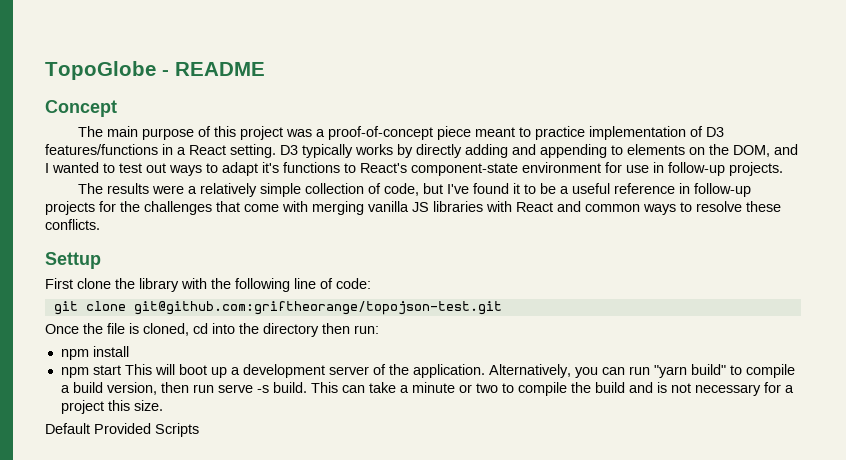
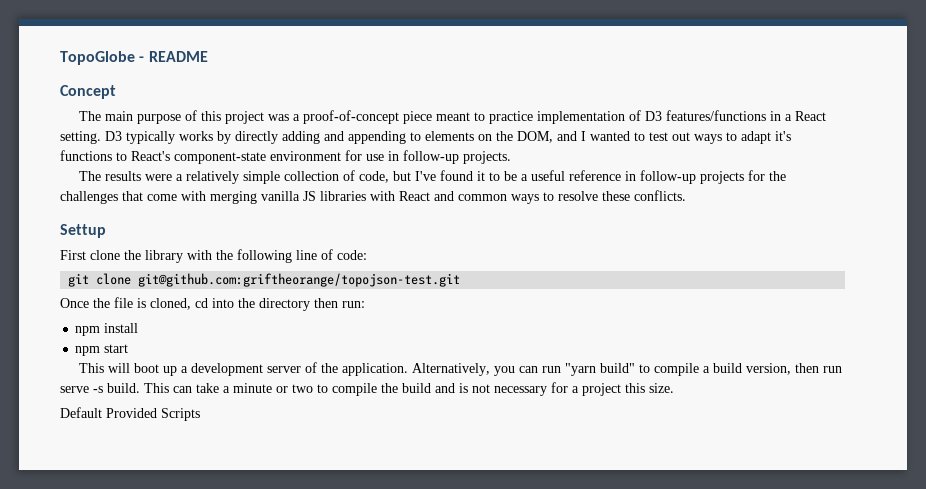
(121, 370) none -> (129, 348) //

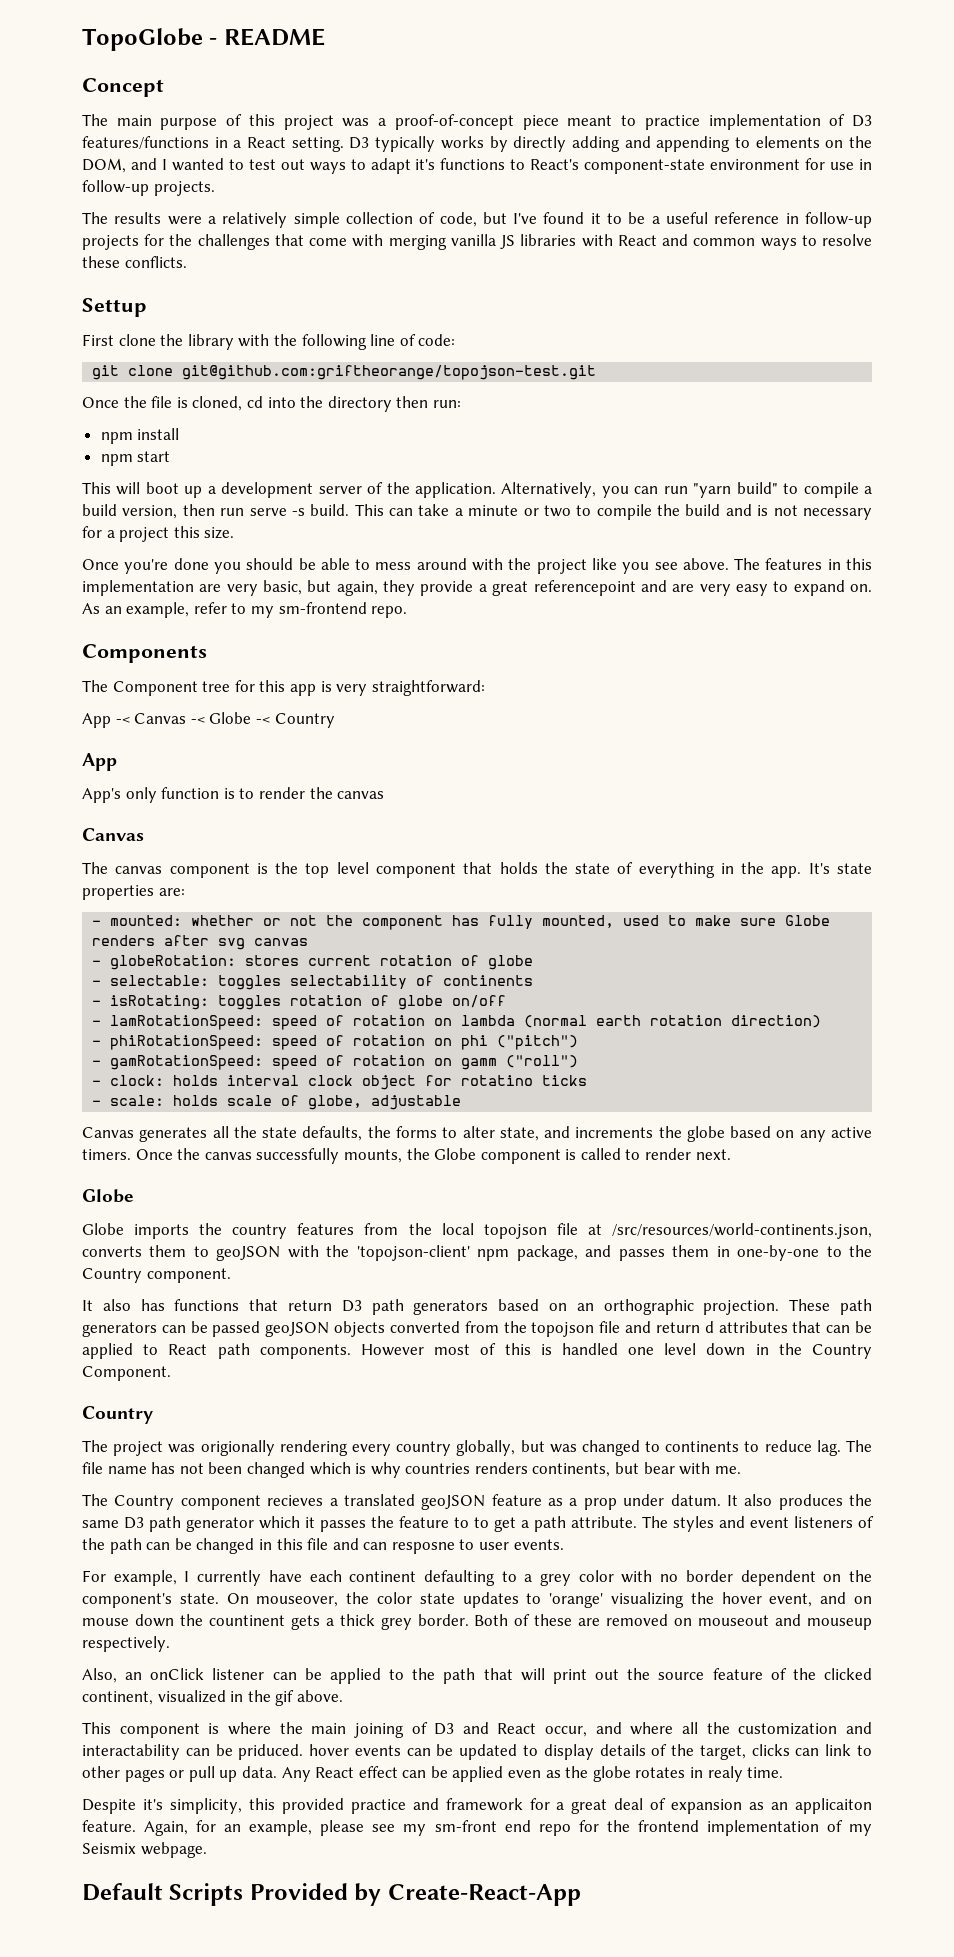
[60,407,200,421] Default Provided Scripts -> [82,558,872,574] [82,580,873,596] [82,602,408,618] [82,644,207,663] [82,680,485,696] [82,712,335,728] [82,753,117,771] [82,787,385,803] [82,828,144,841] [82,862,873,878] [82,885,185,900] [92,915,831,930] [92,935,309,950] [92,955,534,970] [92,975,534,990] [92,995,507,1010] [92,1015,822,1030] [92,1035,579,1050] [92,1055,579,1070] [92,1075,588,1090] [92,1095,462,1110] [82,1126,873,1142] [82,1148,731,1164] [82,1189,134,1203] [82,1223,872,1239] [82,1245,873,1261] [82,1268,231,1283] [82,1299,872,1315] [82,1321,873,1337] [82,1343,872,1359] [82,1366,171,1381] [82,1406,153,1424] [82,1440,872,1456] [82,1462,741,1478] [82,1494,872,1510] [82,1516,874,1532] [82,1538,564,1554] [82,1570,873,1586] [82,1592,872,1608] [82,1614,872,1630] [82,1636,170,1652] [82,1668,872,1684] [82,1690,343,1706] [82,1722,872,1738] [82,1744,873,1760] [82,1766,784,1782] [82,1798,872,1814] [82,1820,872,1836] [82,1842,207,1858] [82,1883,581,1906] Once you're done you should be able to mess around with the project like you see above. The features in this implementation are very basic, but again, they provide a great referencepoint and are very easy to expand on. As an example, refer to my sm-frontend repo. // Components // The Component tree for this app is very straightforward: // App -< Canvas -< Globe -< Country // App // App's only function is to render the canvas // Canvas // The canvas component is the top level component that holds the state of everything in the app. It's state properties are: // - mounted: whether or not the component has fully mounted, used to make sure Globe renders after svg canvas // - globeRotation: stores current rotation of globe // - selectable: toggles selectability of continents // - isRotating: toggles rotation of globe on/off // - lamRotationSpeed: speed of rotation on lambda (normal earth rotation direction) // - phiRotationSpeed: speed of rotation on phi ("pitch") // - gamRotationSpeed: speed of rotation on gamm ("roll") // - clock: holds interval clock object for rotatino ticks // - scale: holds scale of globe, adjustable // Canvas generates all the state defaults, the forms to alter state, and increments the globe based on any active timers. Once the canvas successfully mounts, the Globe component is called to render next. // Globe // Globe imports the country features from the local topojson file at /src/resources/world-continents.json, converts them to geoJSON with the 'topojson-client' npm package, and passes them in one-by-one to the Country component. // It also has functions that return D3 path generators based on an orthographic projection. These path generators can be passed geoJSON objects converted from the topojson file and return d attributes that can be applied to React path components. However most of this is handled one level down in the Country Component. // Country // The project was origionally rendering every country globally, but was changed to continents to reduce lag. The file name has not been changed which is why countries renders continents, but bear with me. // The Country component recieves a translated geoJSON feature as a prop under datum. It also produces the same D3 path generator which it passes the feature to to get a path attribute. The styles and event listeners of the path can be changed in this file and can resposne to user events. // For example, I currently have each continent defaulting to a grey color with no border dependent on the component's state. On mouseover, the color state updates to 'orange' visualizing the hover event, and on mouse down the countinent gets a thick grey border. Both of these are removed on mouseout and mouseup respectively. // Also, an onClick listener can be applied to the path that will print out the source feature of the clicked continent, visualized in the gif above. // This component is where the main joining of D3 and React occur, and where all the customization and interactability can be priduced. hover events can be updated to display details of the target, clicks can link to other pages or pull up data. Any React effect can be applied even as the globe rotates in realy time. // Despite it's simplicity, this provided practice and framework for a great deal of expansion as an applicaiton feature. Again, for an example, please see my sm-front end repo for the frontend implementation of my Seismix webpage. // Default Scripts Provided by Create-React-App

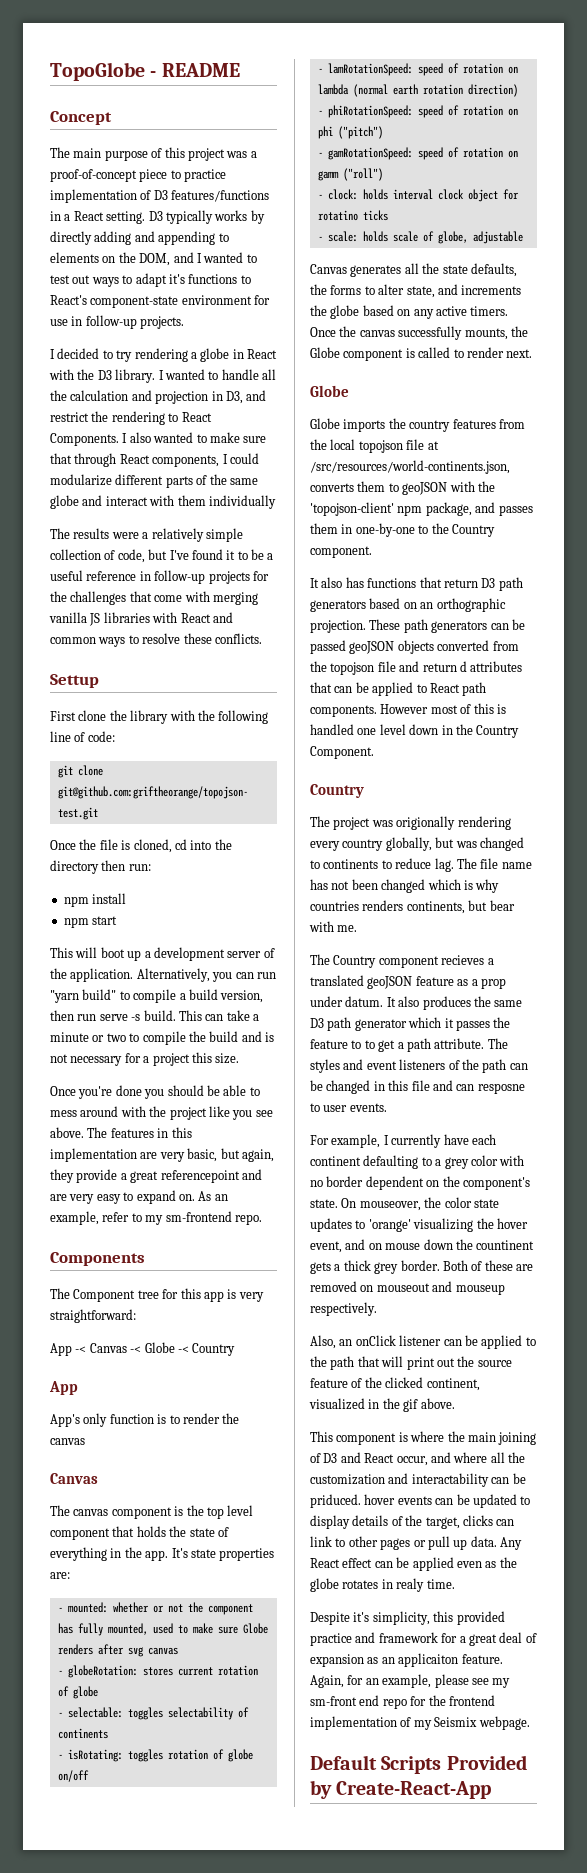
[567,115,613,126] meant -> (168, 175) none
(215, 188) none -> [50,348,277,362] [49,369,276,383] [50,390,267,404] [50,411,212,425] [50,432,267,446] [50,453,259,467] [50,474,258,488] [50,495,276,509] // I decided to try rendering a globe in React with the D3 library. I wanted to handle all the calculation and projection in D3, and restrict the rendering to React Components. I also wanted to make sure that through React components, I could modularize different parts of the same globe and interact with them individually

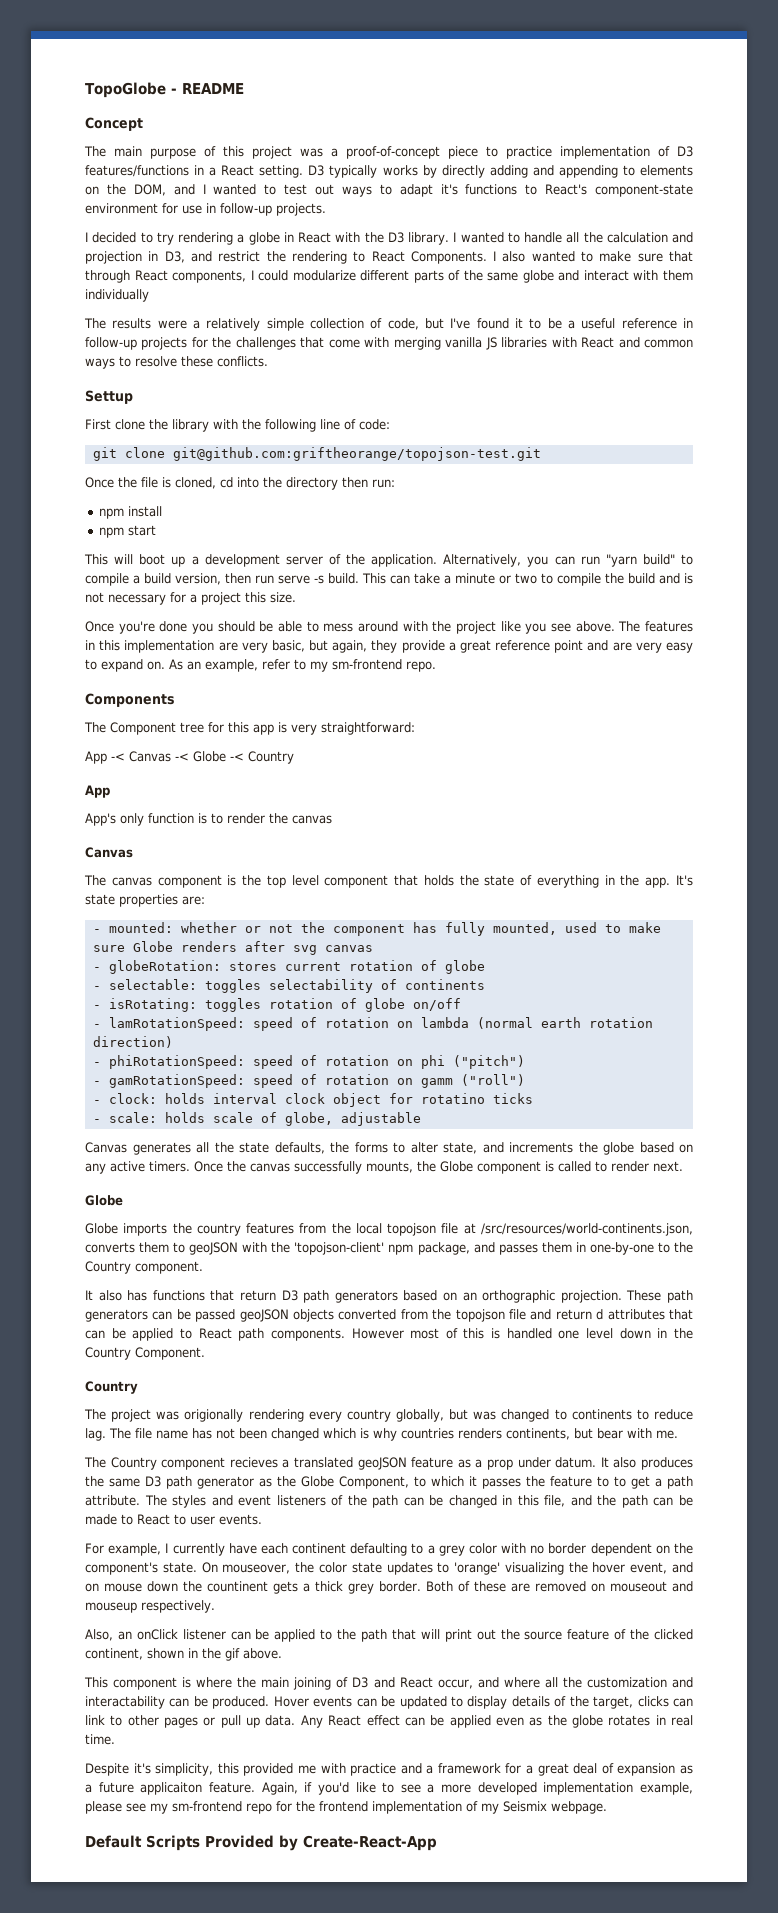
[160,1170,240,1183] referencepoint -> [495,640,584,653] reference point
(407, 1025) none -> [259,1476,426,1489] as the Globe Component, to
[411,1080,525,1094] file and can resposne -> [544,1495,693,1508] [85,1514,170,1525] file, and the path can be made to React
[309,1398,365,1410] visualized -> [147,1648,184,1659] shown
[310,1494,396,1508] priduced. hover -> [212,1696,309,1709] produced. Hover
[396,1578,425,1592] realy -> [671,1715,694,1726] real
(505, 1618) none -> [297,1763,346,1774] me with
(376, 1637) none -> [426,1765,434,1774] a
[381,1657,395,1664] an -> [85,1782,134,1793] a future
[347,1675,379,1685] for an -> [304,1782,634,1795] if you'd like to see a more developed implementation
[310,1695,380,1706] sm-front end -> [172,1801,242,1812] sm-frontend

